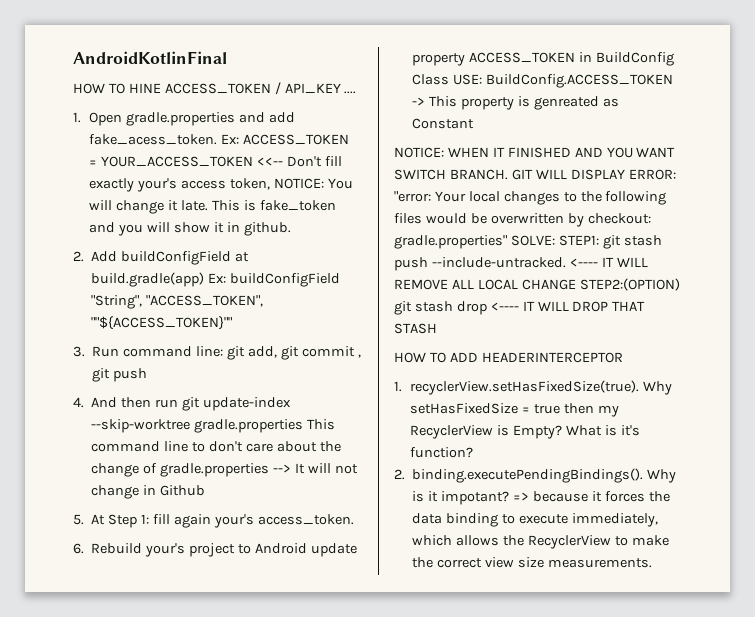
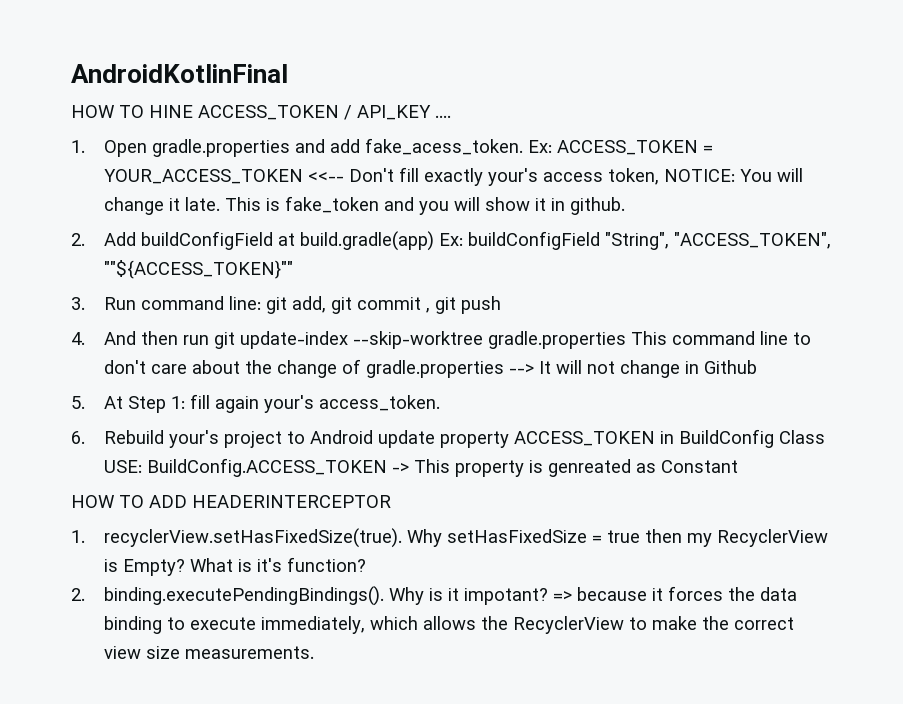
[394,147,676,158] [394,169,676,180] [394,191,667,205] [394,213,651,227] [394,235,662,249] [394,257,648,271] [394,278,680,291] [394,301,646,315] [394,323,437,334] // NOTICE: WHEN IT FINISHED AND YOU WANT SWITCH BRANCH. GIT WILL DISPLAY ERROR: "error: Your local changes to the following files would be overwritten by checkout: gradle.properties" SOLVE: STEP1: git stash push --include-untracked. <---- IT WILL REMOVE ALL LOCAL CHANGE STEP2:(OPTION) git stash drop <---- IT WILL DROP THAT STASH -> (739, 466) none

